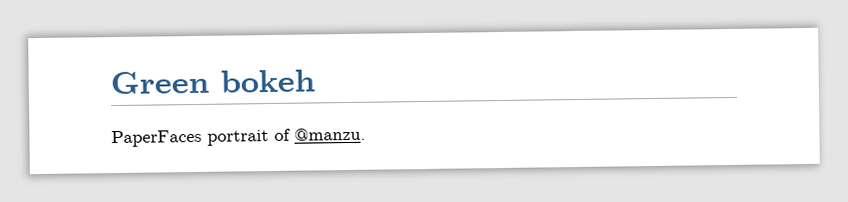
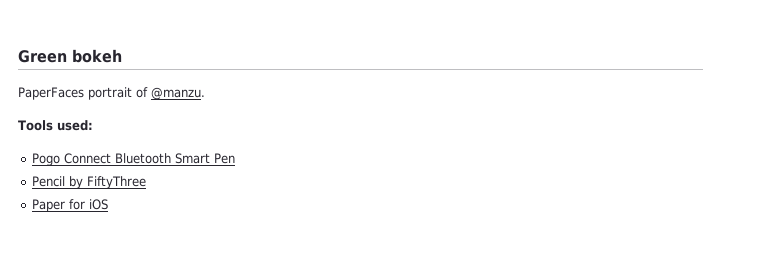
(366, 134) none -> [18,120,93,131] [32,153,236,166] [32,176,147,189] [32,199,109,212] // Tools used: // Pogo Connect Bluetooth Smart Pen // Pencil by FiftyThree // Paper for iOS

